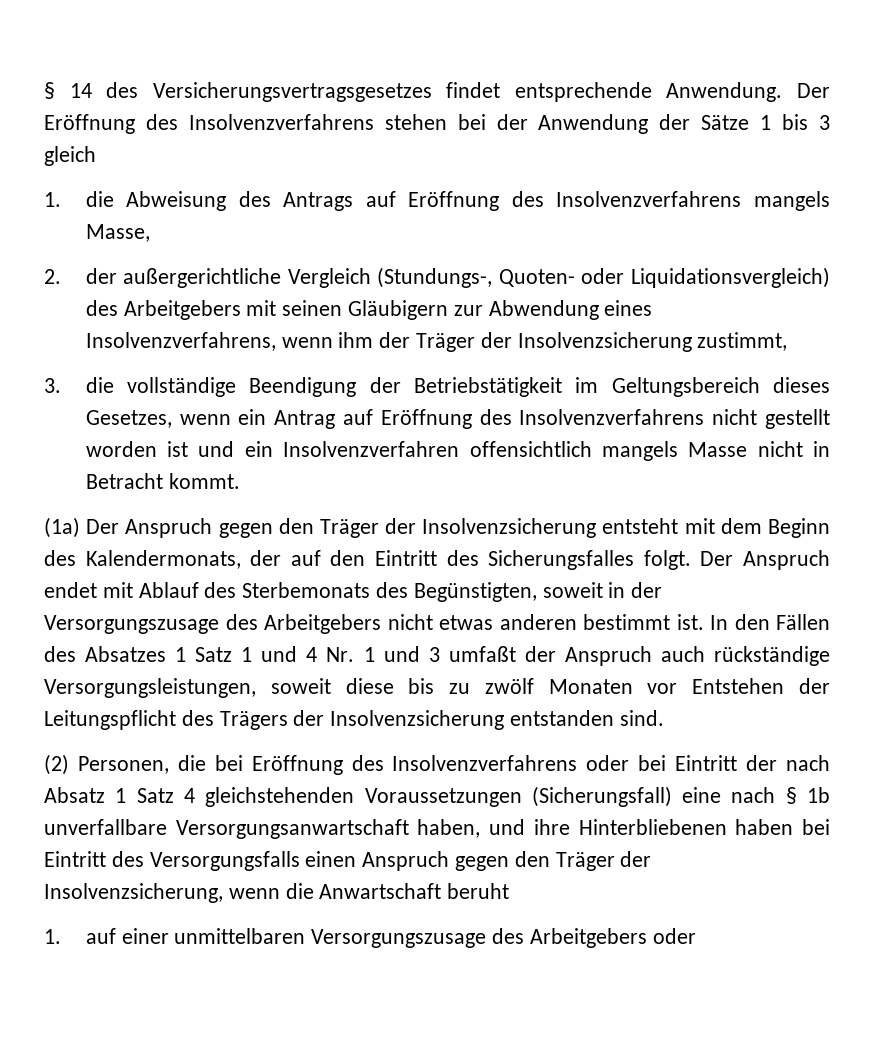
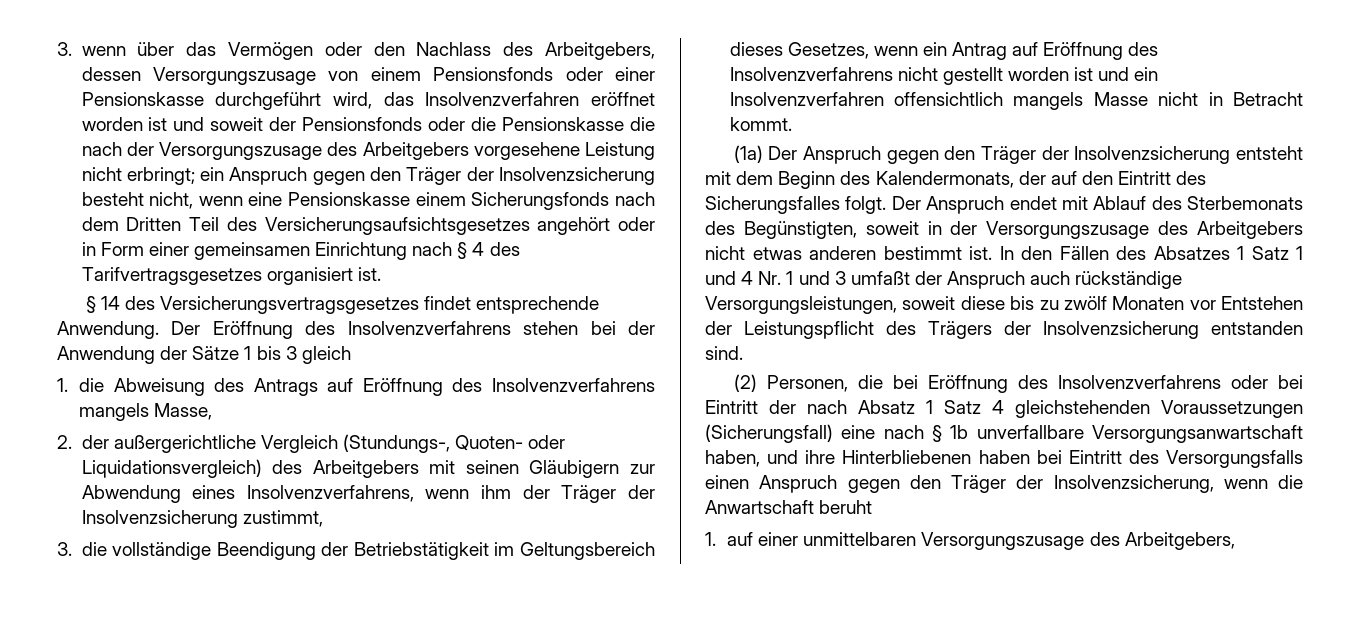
(44, 90) none -> [57,42,655,60] [81,67,656,85] [81,92,655,110] [81,117,656,131] [81,142,655,160] [81,167,655,185] [81,192,655,210] [81,217,655,235] [81,242,520,260] [81,267,381,285] 3. wenn über das Vermögen oder den Nachlass des Arbeitgebers, dessen Versorgungszusage von einem Pensionsfonds oder einer Pensionskasse durchgeführt wird, das Insolvenzverfahren eröffnet worden ist und soweit der Pensionsfonds oder die Pensionskasse die nach der Versorgungszusage des Arbeitgebers vorgesehene Leistung nicht erbringt; ein Anspruch gegen den Träger der Insolvenzsicherung besteht nicht, wenn eine Pensionskasse einem Sicherungsfonds nach dem Dritten Teil des Versicherungsaufsichtsgesetzes angehört oder in Form einer gemeinsamen Einrichtung nach § 4 des Tarifvertragsgesetzes organisiert ist. //
[44,710,176,730] Leitungspflicht -> [744,321,874,339] Leistungspflicht
[529,928,696,948] Arbeitgebers oder -> [1124,532,1235,550] Arbeitgebers,

